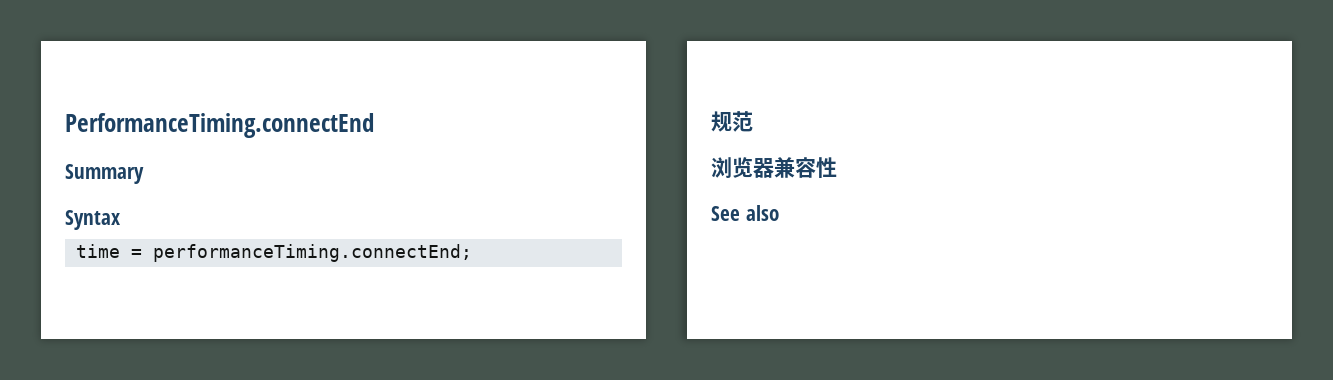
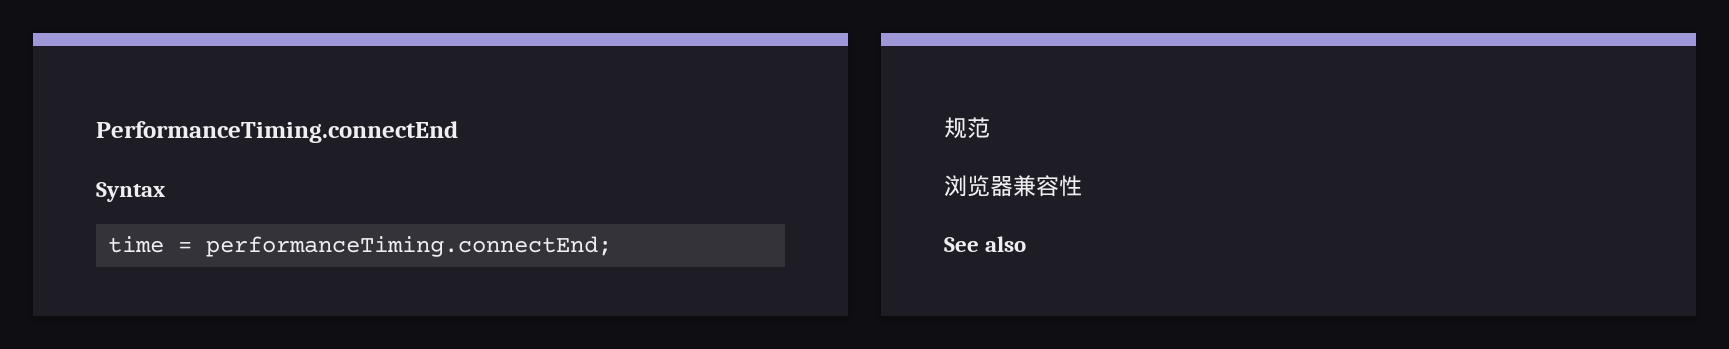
[65,164,144,184] // Summary -> (458, 132) none

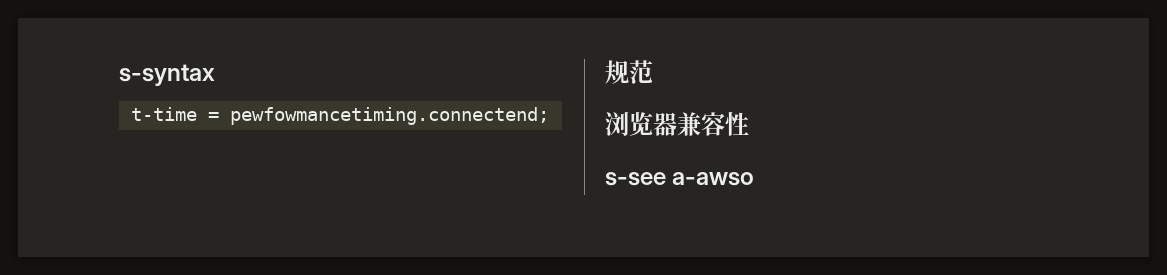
[96,121,458,143] [96,182,165,202] [108,236,613,257] PerformanceTiming.connectEnd // Syntax // time = performanceTiming.connectEnd; -> [119,64,215,86] [131,107,549,125] s-syntax // t-time = pewfowmancetiming.connectend;
[944,236,1027,252] See also -> [605,172,755,186] s-see a-awso

